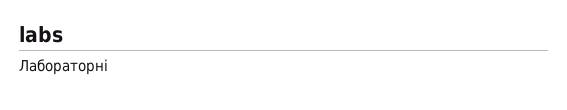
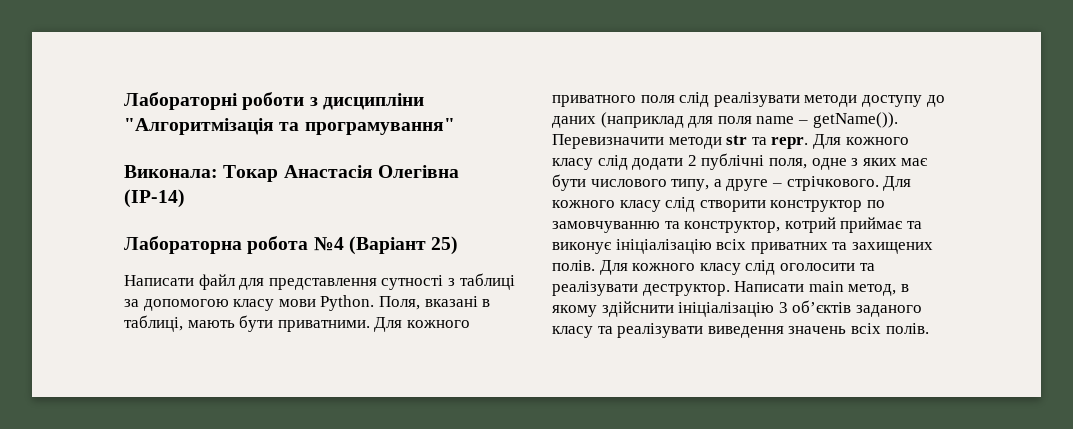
[19,26,63,43] [19,59,108,75] labs // Лабораторні -> [124,92,424,110] [124,118,455,135] [124,165,459,182] [124,189,185,208] [124,236,459,255] [124,273,515,290] [124,295,491,311] [124,315,470,332] [552,92,945,107] [552,112,898,128] [552,134,909,149] [552,153,929,170] [552,174,912,191] [552,197,885,212] [552,217,922,233] [552,239,933,254] [552,260,875,275] [552,281,909,296] [552,300,922,317] [552,323,929,338] Лабораторні роботи з дисципліни "Алгоритмізація та програмування" // Виконала: Токар Анастасія Олегівна (ІР-14) // Лабораторна робота №4 (Варіант 25) // Написати файл для представлення сутності з таблиці за допомогою класу мови Python. Поля, вказані в таблиці, мають бути приватними. Для кожного приватного поля слід реалізувати методи доступу до даних (наприклад для поля name – getName()). Перевизначити методи str та repr. Для кожного класу слід додати 2 публічні поля, одне з яких має бути числового типу, а друге – стрічкового. Для кожного класу слід створити конструктор по замовчуванню та конструктор, котрий приймає та виконує ініціалізацію всіх приватних та захищених полів. Для кожного класу слід оголосити та реалізувати деструктор. Написати main метод, в якому здійснити ініціалізацію 3 об’єктів заданого класу та реалізувати виведення значень всіх полів.

